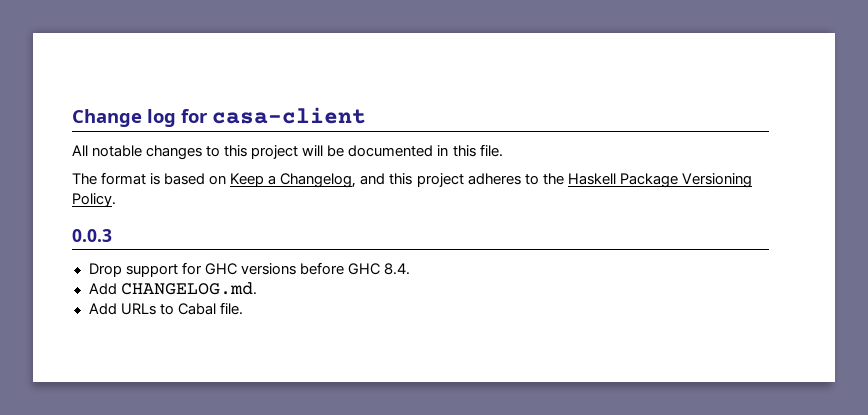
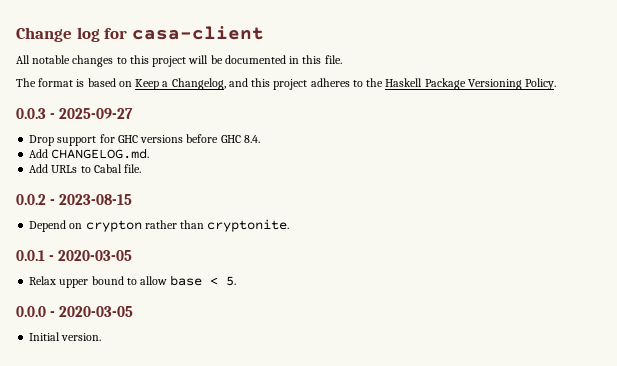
(112, 235) none -> [50,108,134,119] - 2025-09-27
(243, 308) none -> [16,194,133,205] [29,219,290,232] [16,250,133,261] [29,275,237,288] [16,306,134,317] [29,332,102,341] // 0.0.2 - 2023-08-15 // Depend on crypton rather than cryptonite. // 0.0.1 - 2020-03-05 // Relax upper bound to allow base < 5. // 0.0.0 - 2020-03-05 // Initial version.

